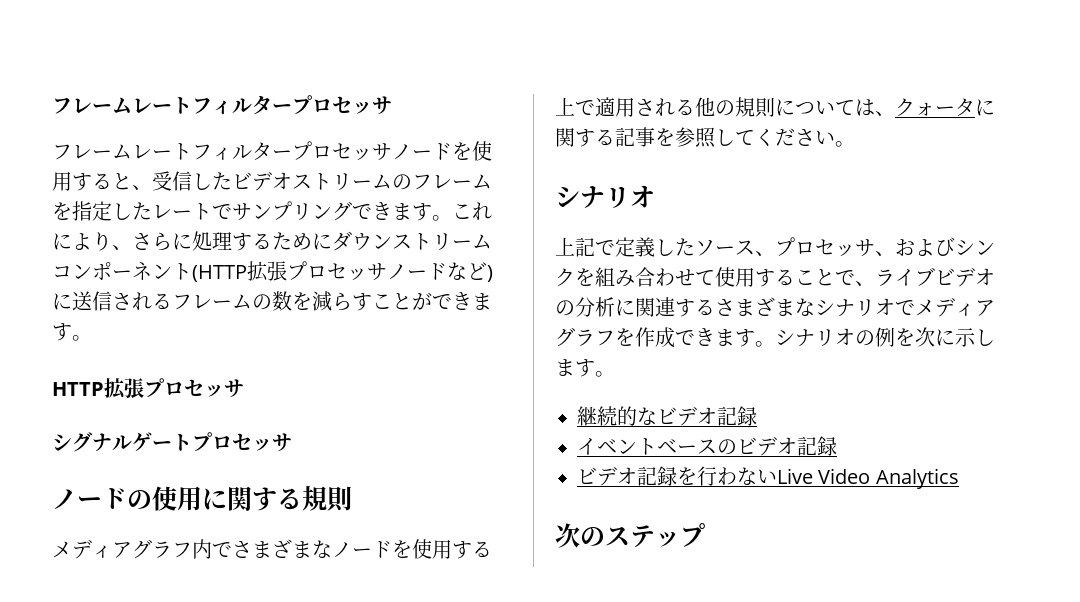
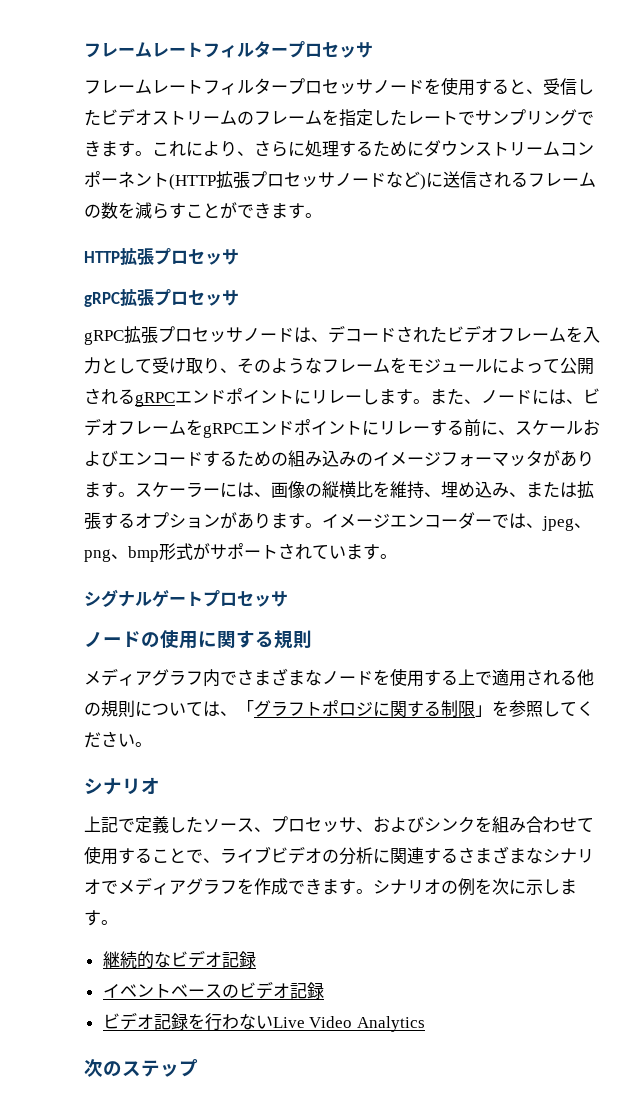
(244, 388) none -> [84,289,239,307] [84,325,600,345] [84,357,594,375] [84,388,600,407] [84,418,600,438] [84,450,594,467] [84,481,594,499] [84,512,591,531] [84,543,397,562] // gRPC拡張プロセッサ // gRPC拡張プロセッサノードは、デコードされたビデオフレームを入力として受け取り、そのようなフレームをモジュールによって公開されるgRPCエンドポイントにリレーします。また、ノードには、ビデオフレームをgRPCエンドポイントにリレーする前に、スケールおよびエンコードするための組み込みのイメージフォーマッタがあります。スケーラーには、画像の縦横比を維持、埋め込み、または拡張するオプションがあります。イメージエンコーダーでは、jpeg、png、bmp形式がサポートされています。
[895,98,995,116] [555,127,655,147] クォータに関する記事 -> [237,700,492,717] 「グラフトポロジに関する制限」

